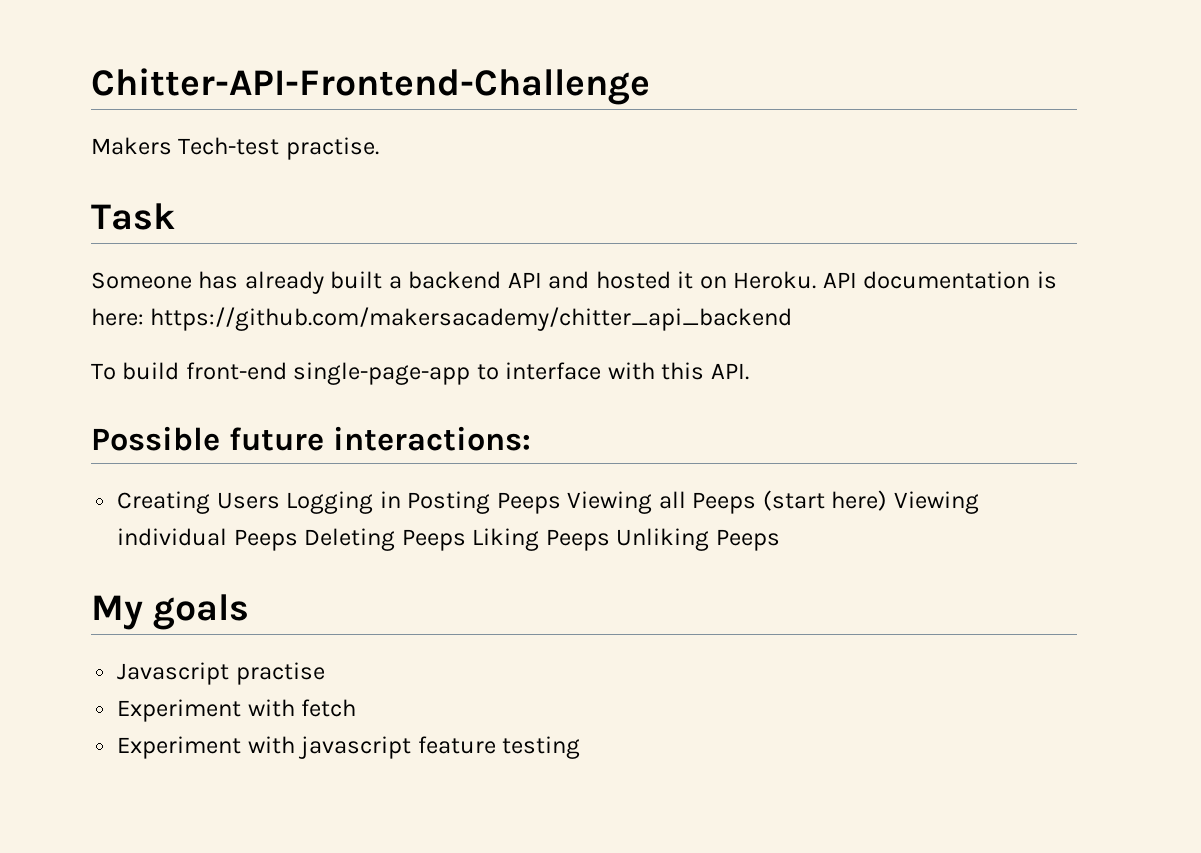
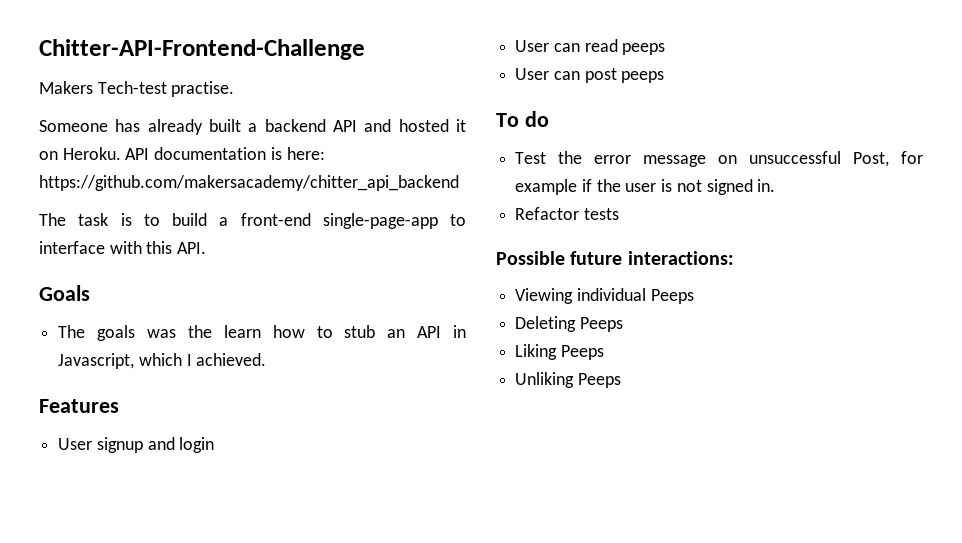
[91,203,175,230] // Task -> (235, 89) none
[91,362,180,380] To build -> [39,213,229,226] The task is to build a
[91,426,531,451] [117,490,888,514] Possible future interactions: // Creating Users Logging in Posting Peeps Viewing all Peeps (start here) -> [39,285,90,301] [58,325,466,341] [58,353,267,369] [39,399,119,413] [58,437,215,453] [515,39,666,55] [515,68,665,83] [496,111,549,127] [515,151,923,167] [515,179,776,195] [515,207,619,220] [496,251,734,265] Goals // The goals was the learn how to stub an API in Javascript, which I achieved. // Features // User signup and login // User can read peeps // User can post peeps // To do // Test the error message on unsuccessful Post, for example if the user is not signed in. // Refactor tests // Possible future interactions: //
(298, 540) none -> (694, 296) //
(466, 540) none -> (623, 324) //
(610, 540) none -> (604, 352) //
[91,594,250,630] [117,662,325,685] [117,699,357,722] [117,736,581,759] // My goals // Javascript practise // Experiment with fetch // Experiment with javascript feature testing -> (621, 380) none

